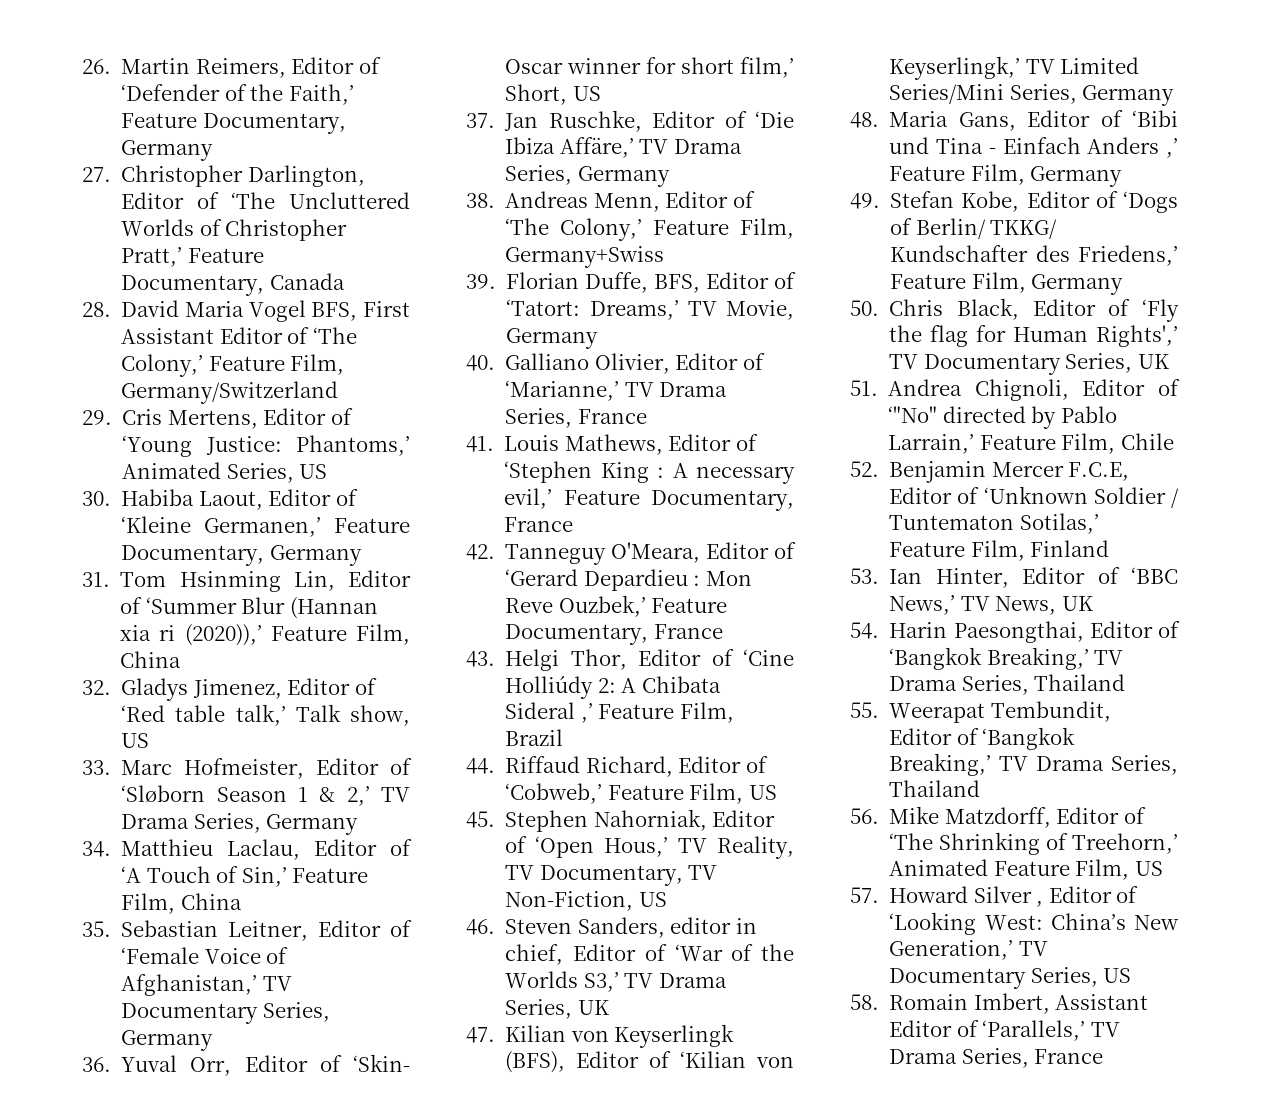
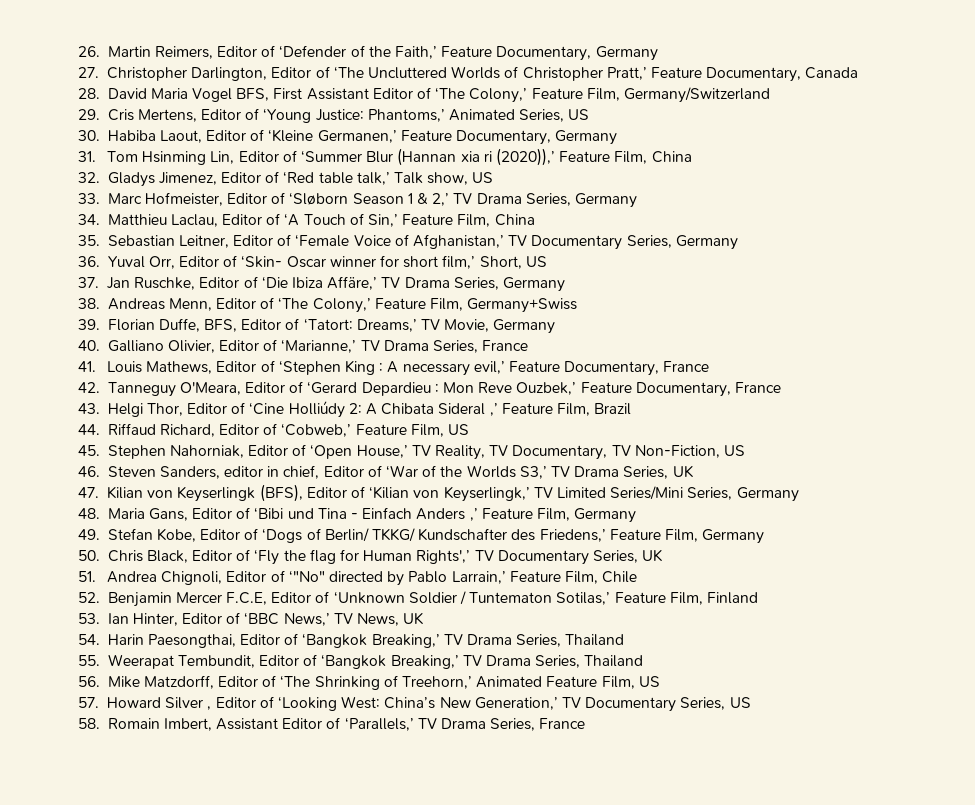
[604,837,669,857] Hous,’ -> [356,445,408,458] House,’

